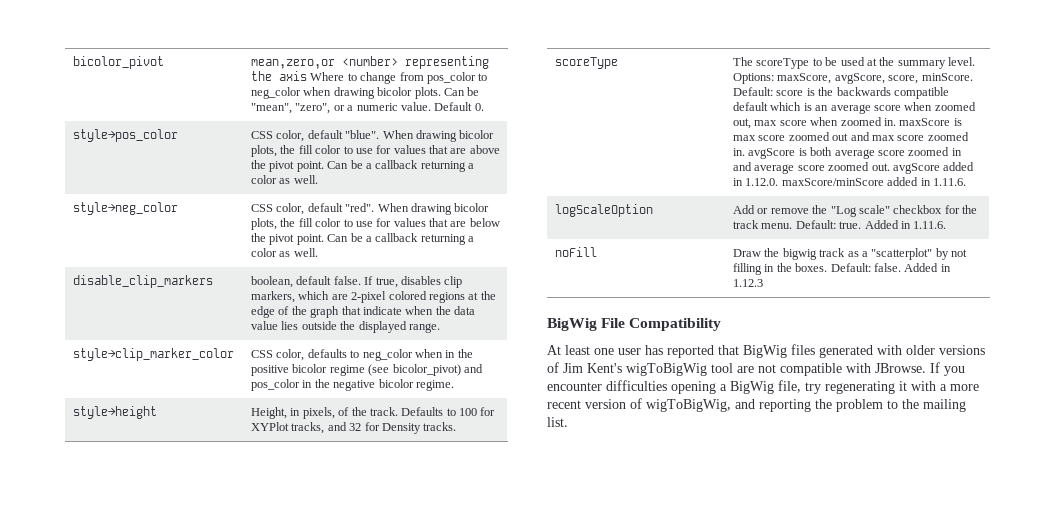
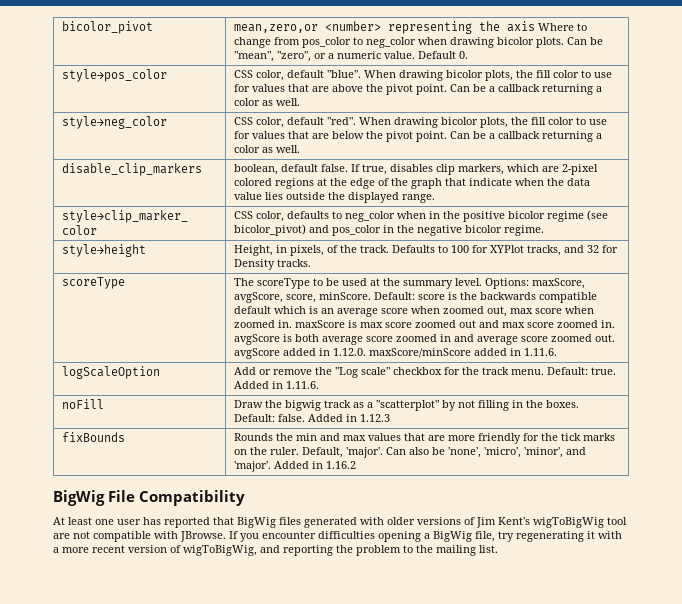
(764, 283) none -> [61,432,125,442] [233,433,615,444] [233,447,586,458] [233,461,356,472] // fixBounds | Rounds the min and max values that are more friendly for the tick marks on the ruler. Default, 'major'. Can also be 'none', 'micro', 'minor', and 'major'. Added in 1.16.2

